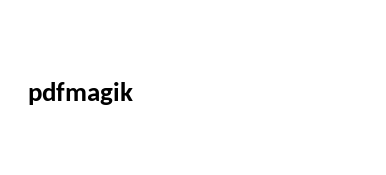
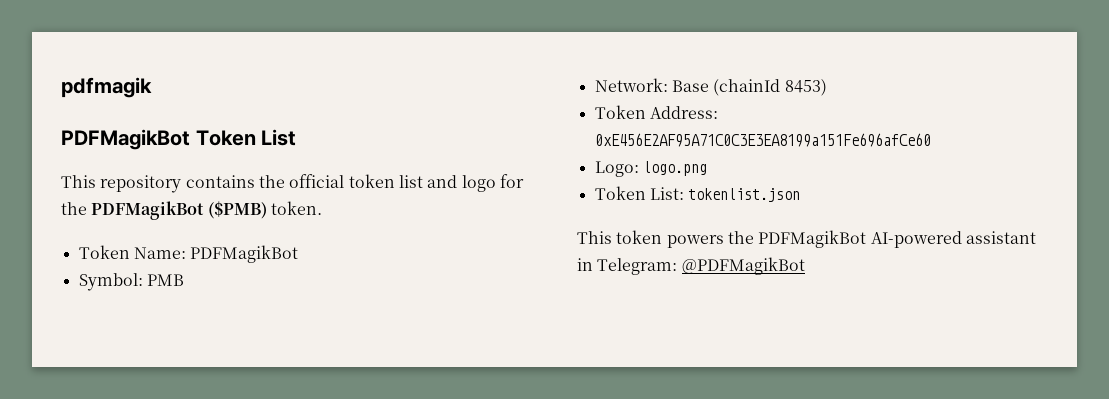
(133, 93) none -> [61,129,297,150] [61,174,524,193] [61,201,322,220] [78,245,299,263] [78,273,184,291] [594,78,827,96] [594,105,718,119] [594,133,931,147] [594,161,707,177] [594,186,801,202] [577,230,1036,248] [577,257,805,275] // PDFMagikBot Token List // This repository contains the official token list and logo for the PDFMagikBot ($PMB) token. // Token Name: PDFMagikBot // Symbol: PMB // Network: Base (chainId 8453) // Token Address: 0xE456E2AF95A71C0C3E3EA8199a151Fe696afCe60 // Logo: logo.png // Token List: tokenlist.json // This token powers the PDFMagikBot AI-powered assistant in Telegram: @PDFMagikBot

